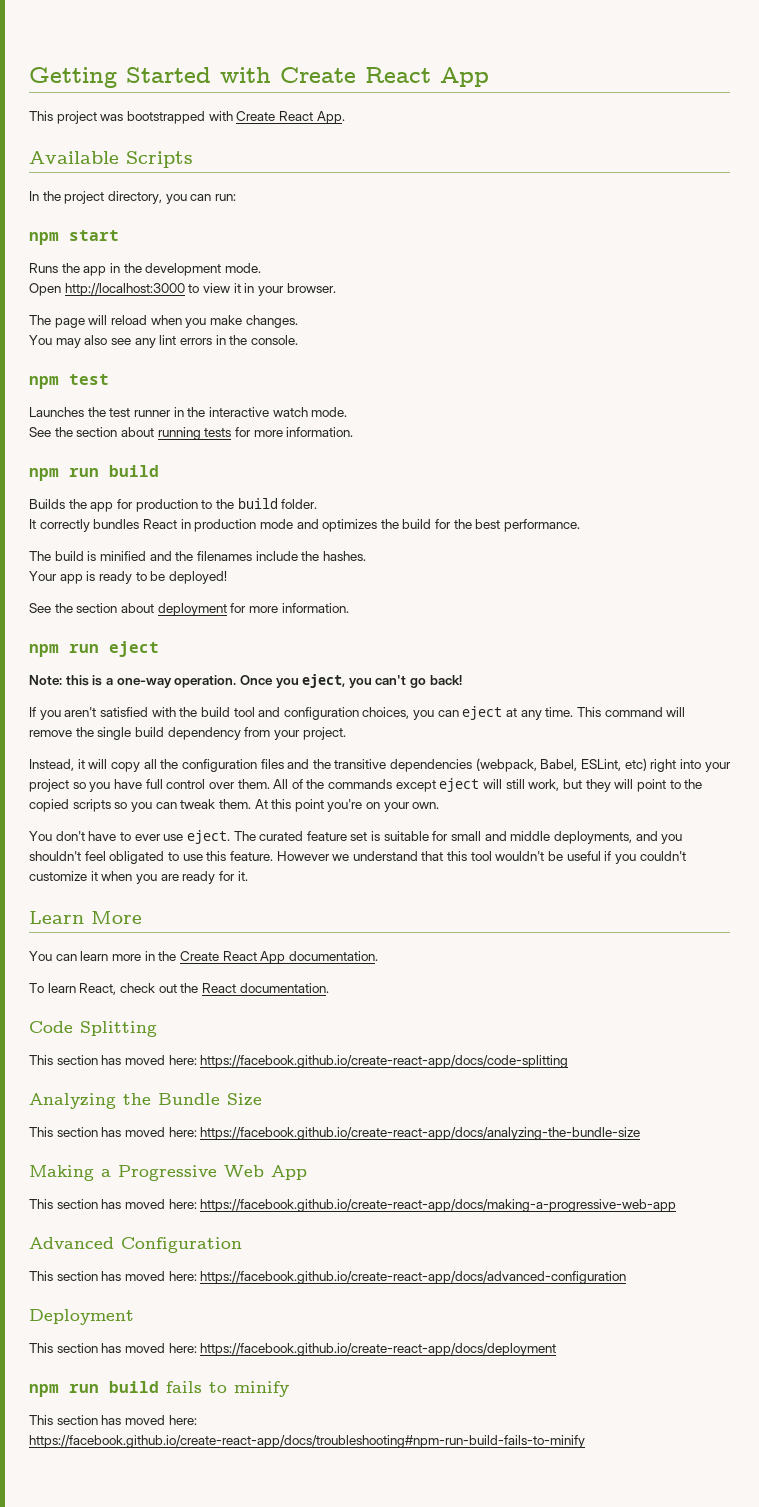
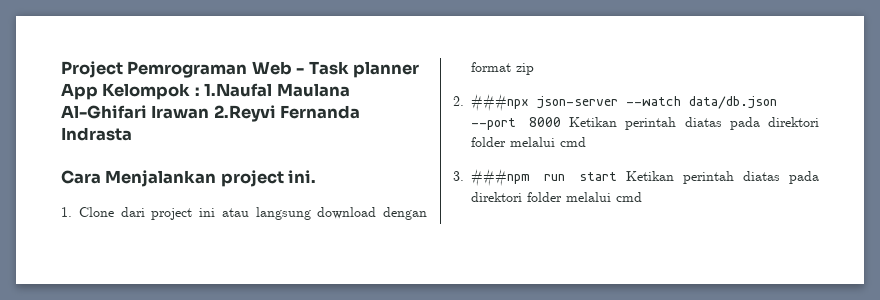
[29,67,489,88] [29,111,345,124] [29,151,193,168] [29,191,236,204] [29,230,119,245] [29,263,261,276] [29,283,336,296] [29,315,298,328] [29,335,298,348] [29,374,109,389] [29,407,348,417] [29,427,354,440] [29,465,159,481] [29,498,318,512] [29,519,581,532] [29,551,366,561] [29,571,227,584] [29,603,349,616] [29,641,159,657] [29,674,462,688] [29,706,686,720] [29,727,346,740] [29,758,731,772] [29,778,703,792] [29,799,440,812] [29,830,683,844] [29,851,686,864] [29,871,248,884] [29,911,142,924] [29,951,378,964] [29,983,329,995] [29,1021,157,1037] [29,1055,569,1068] [29,1093,262,1109] [29,1127,641,1140] [29,1165,307,1181] [29,1199,677,1212] [29,1237,242,1253] [29,1271,627,1284] [29,1309,134,1325] [29,1343,557,1356] [29,1381,289,1397] [29,1415,197,1425] [29,1435,585,1448] Getting Started with Create React App // This project was bootstrapped with Create React App. // Available Scripts // In the project directory, you can run: // npm start // Runs the app in the development mode. // Open http://localhost:3000 to view it in your browser. // The page will reload when you make changes. // You may also see any lint errors in the console. // npm test // Launches the test runner in the interactive watch mode. // See the section about running tests for more information. // npm run build // Builds the app for production to the build folder. // It correctly bundles React in production mode and optimizes the build for the best performance. // The build is minified and the filenames include the hashes. // Your app is ready to be deployed! // See the section about deployment for more information. // npm run eject // Note: this is a one-way operation. Once you eject, you can't go back! // If you aren't satisfied with the build tool and configuration choices, you can eject at any time. This command will remove the single build dependency from your project. // Instead, it will copy all the configuration files and the transitive dependencies (webpack, Babel, ESLint, etc) right into your project so you have full control over them. All of the commands except eject will still work, but they will point to the copied scripts so you can tweak them. At this point you're on your own. // You don't have to ever use eject. The curated feature set is suitable for small and middle deployments, and you shouldn't feel obligated to use this feature. However we understand that this tool wouldn't be useful if you couldn't customize it when you are ready for it. // Learn More // You can learn more in the Create React App documentation. // To learn React, check out the React documentation. // Code Splitting // This section has moved here: https://facebook.github.io/create-react-app/docs/code-splitting // Analyzing the Bundle Size // This section has moved here: https://facebook.github.io/create-react-app/docs/analyzing-the-bundle-size // Making a Progressive Web App // This section has moved here: https://facebook.github.io/create-react-app/docs/making-a-progressive-web-app // Advanced Configuration // This section has moved here: https://facebook.github.io/create-react-app/docs/advanced-configuration // Deployment // This section has moved here: https://facebook.github.io/create-react-app/docs/deployment // npm run build fails to minify // This section has moved here: https://facebook.github.io/create-react-app/docs/troubleshooting#npm-run-build-fails-to-minify -> [61,61,420,78] [61,83,350,100] [61,105,361,122] [61,127,132,141] [61,170,317,187] [61,207,428,220] [471,62,534,75] [453,94,777,112] [471,117,819,130] [471,137,586,147] [453,169,819,187] [471,192,642,202] Project Pemrograman Web - Task planner App Kelompok : 1.Naufal Maulana Al-Ghifari Irawan 2.Reyvi Fernanda Indrasta // Cara Menjalankan project ini. // 1. Clone dari project ini atau langsung download dengan format zip // 2. ###npx json-server --watch data/db.json --port 8000 Ketikan perintah diatas pada direktori folder melalui cmd // 3. ###npm run start Ketikan perintah diatas pada direktori folder melalui cmd

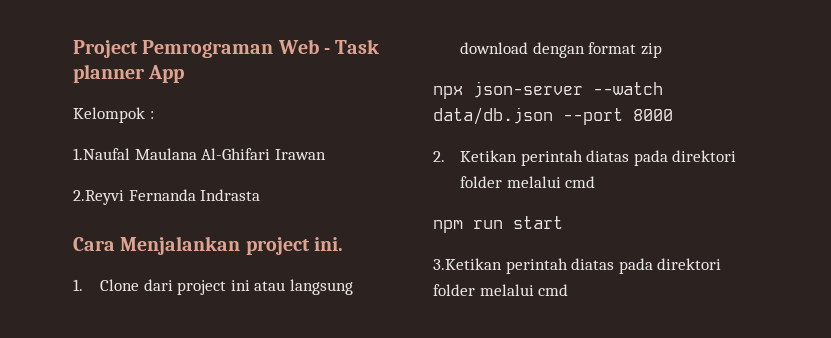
(98, 91) none -> (185, 74) //
(200, 91) none -> (154, 115) //
(210, 112) none -> (326, 154) //
[453,94,529,112] 2. ###npx -> [433,86,463,99] npx
(562, 122) none -> [433,151,445,162] // 2.
[453,169,530,187] 3. ###npm -> [433,220,463,233] npm
[626,171,675,181] Ketikan -> [433,258,502,270] // 3.Ketikan

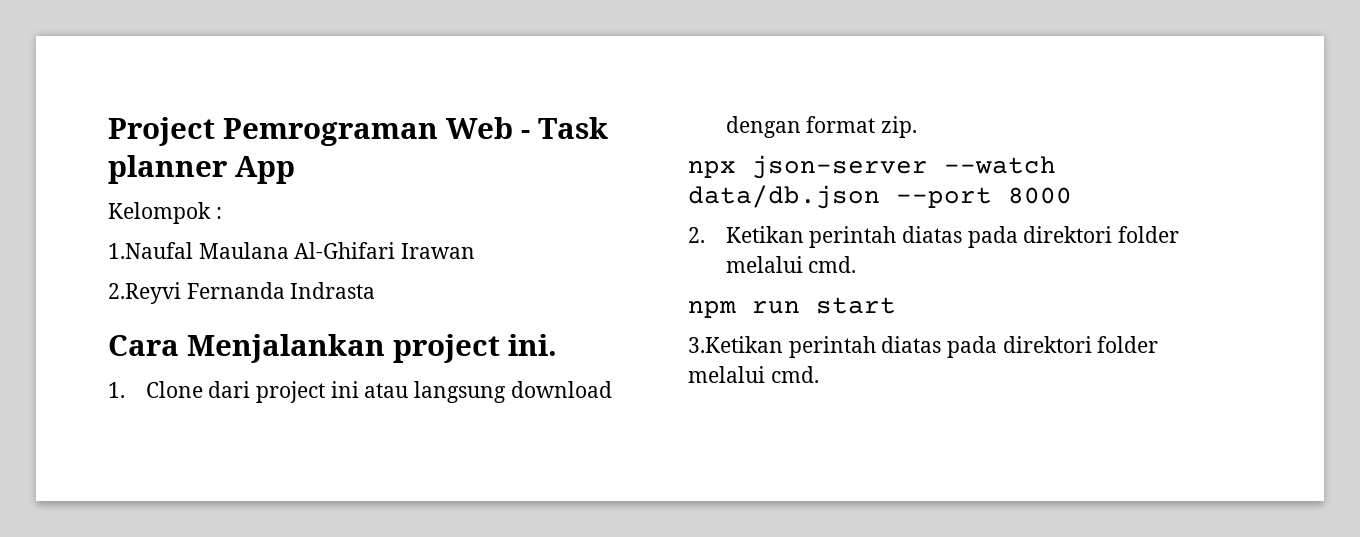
[640,43,662,58] zip -> [880,116,917,138] zip.
[565,176,596,188] cmd -> [808,256,857,273] cmd.
[538,284,569,296] cmd -> [770,366,819,383] cmd.

